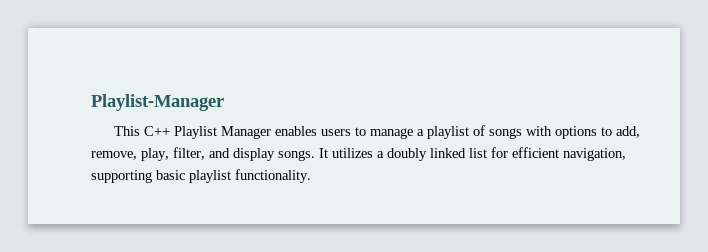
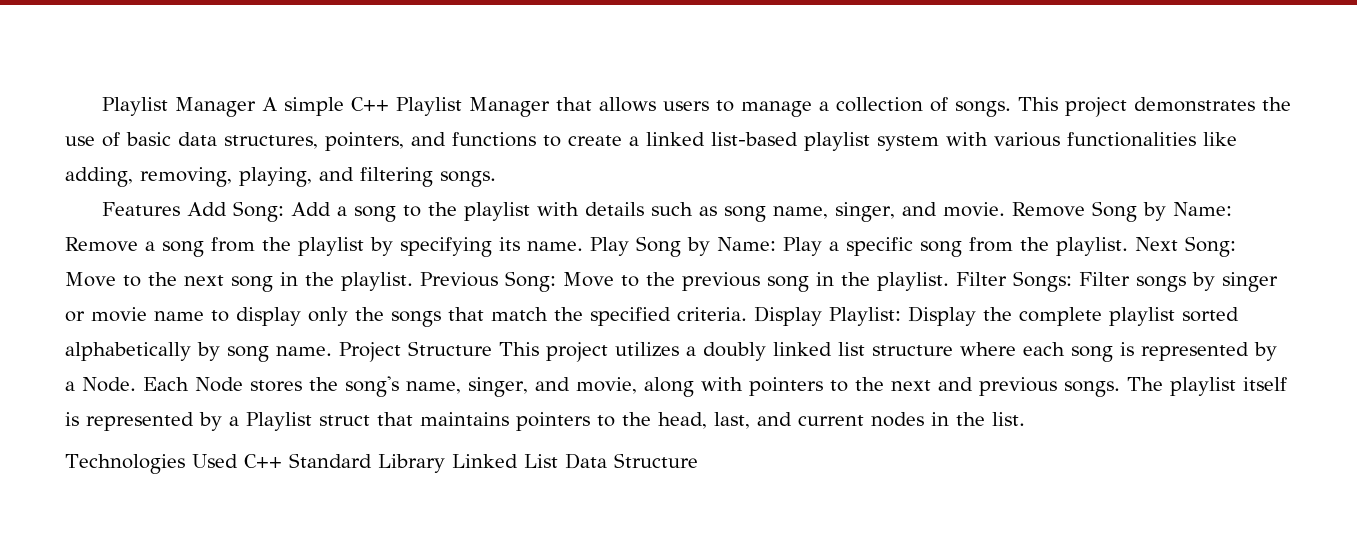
[91,94,224,111] [114,126,141,136] Playlist-Manager // This -> [102,97,345,117] Playlist Manager A simple
[275,126,318,136] enables -> [556,97,657,112] that allows
[427,125,641,139] [91,147,328,161] playlist of songs with options to add, remove, play, filter, and display songs. It -> [836,97,1292,117] [65,132,1237,151] [65,167,496,187] [102,201,1232,222] [65,236,1236,257] [65,271,1278,292] [65,306,1239,327] [65,341,608,362] collection of songs. This project demonstrates the use of basic data structures, pointers, and functions to create a linked list-based playlist system with various functionalities like adding, removing, playing, and filtering songs. // Features Add Song: Add a song to the playlist with details such as song name, singer, and movie. Remove Song by Name: Remove a song from the playlist by specifying its name. Play Song by Name: Play a specific song from the playlist. Next Song: Move to the next song in the playlist. Previous Song: Move to the previous song in the playlist. Filter Songs: Filter songs by singer or movie name to display only the songs that match the specified criteria. Display Playlist: Display the complete playlist sorted alphabetically by song name. Project Structure This project
[491,147,626,161] [91,169,311,183] for efficient navigation, supporting basic playlist functionality. -> [872,342,1277,362] [65,376,1287,397] [65,412,1025,431] [65,453,698,474] structure where each song is represented by a Node. Each Node stores the song's name, singer, and movie, along with pointers to the next and previous songs. The playlist itself is represented by a Playlist struct that maintains pointers to the head, last, and current nodes in the list. // Technologies Used C++ Standard Library Linked List Data Structure

